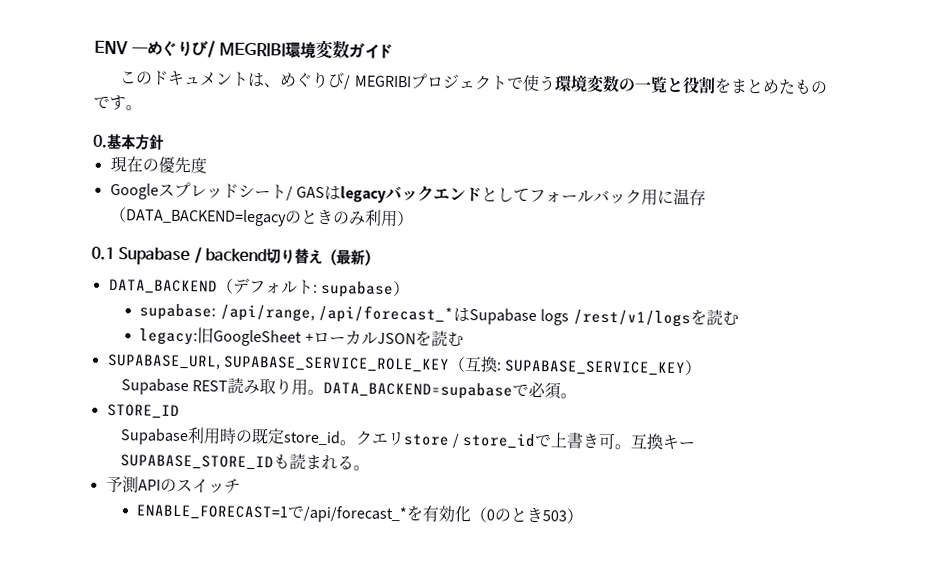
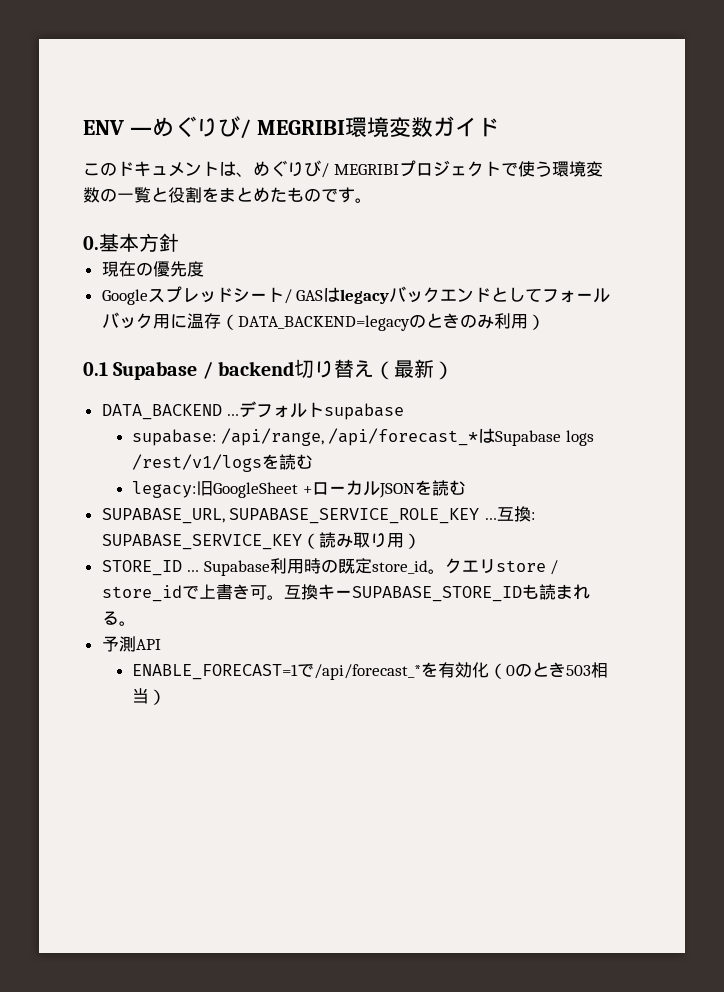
[215,278,234,294] （ -> [226,414,240,416] …
[312,284,318,293] : -> (325, 409) none
[391,280,410,297] ） -> (405, 411) none
[447,356,466,373] （ -> [483,518,497,520] …
[684,360,703,376] [120,377,578,400] ） // Supabase REST読み取り用。DATA_BACKEND=supabaseで必須。 -> [301,532,421,549] （読み取り用）
(180, 411) // -> [186,570,200,572] …
[159,478,241,494] のスイッチ -> (161, 644) none
(568, 516) none -> [590,662,608,678] [131,688,149,704] 相当

